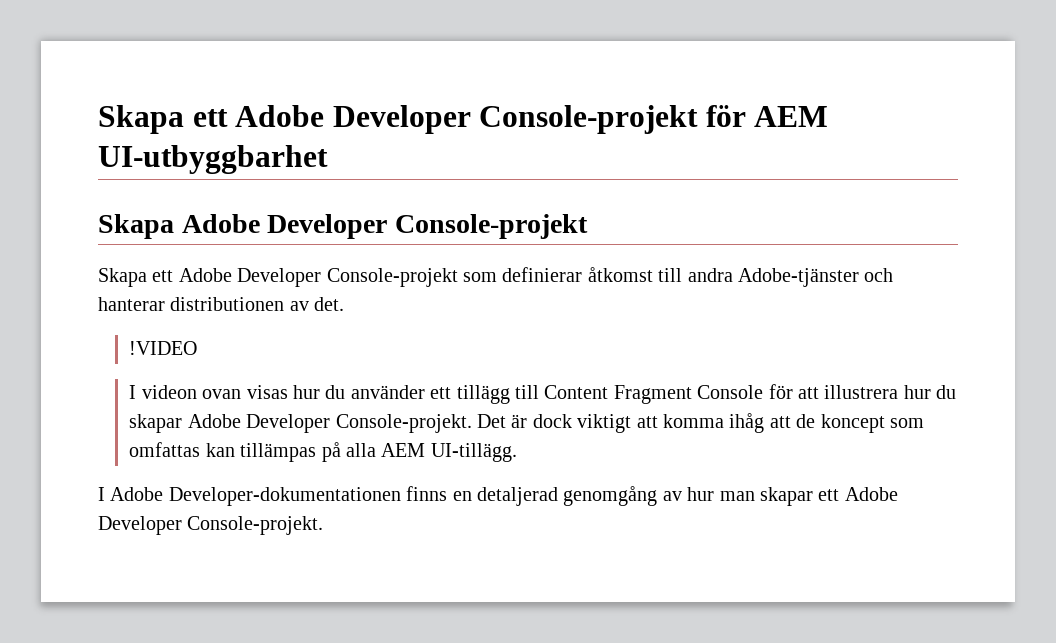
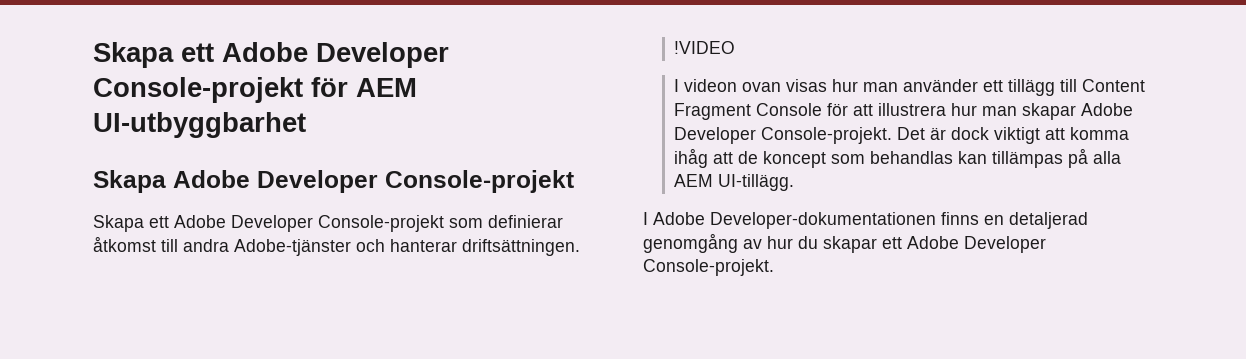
[170,297,345,311] distributionen av det. -> [462,239,580,256] driftsättningen.
[325,385,346,399] du -> [863,82,899,92] man
[936,385,957,399] du -> [982,106,1018,116] man
[129,442,201,457] omfattas -> [870,151,954,164] behandlas
[719,491,755,501] man -> [798,236,818,249] du

